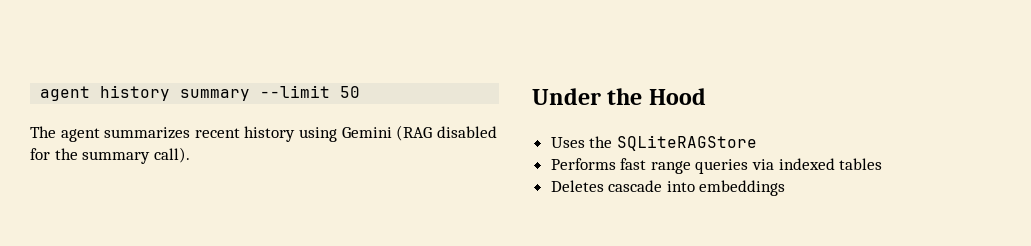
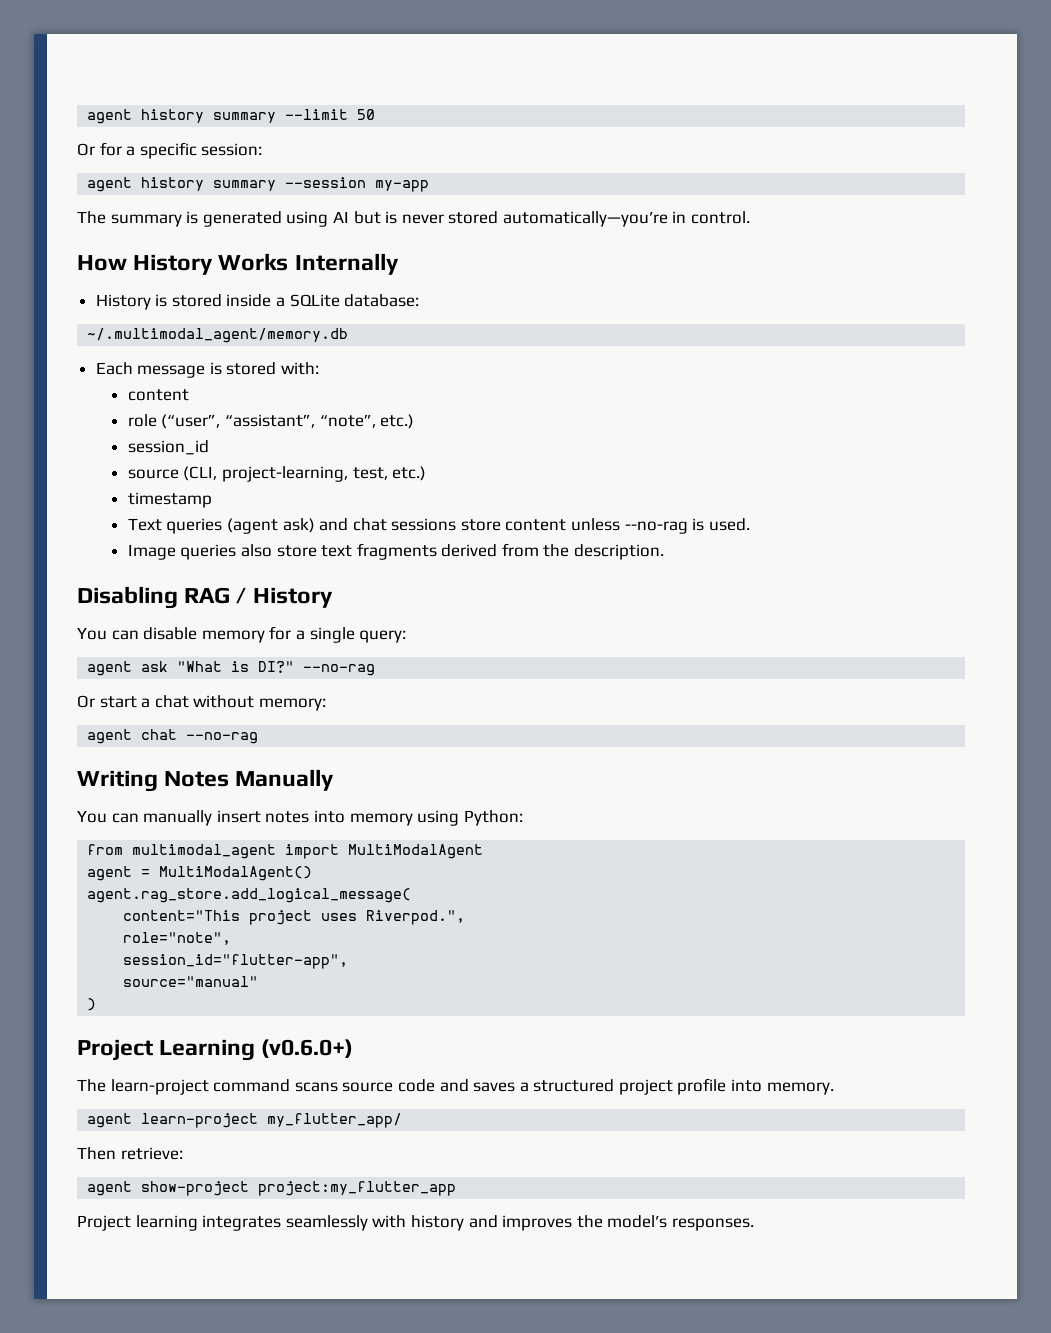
[30,125,497,142] [30,147,190,164] [532,88,706,105] [550,135,757,151] [550,158,883,174] [550,180,786,196] The agent summarizes recent history using Gemini (RAG disabled for the summary call). // Under the Hood // Uses the SQLiteRAGStore // Performs fast range queries via indexed tables // Deletes cascade into embeddings -> [77,142,263,159] [87,177,430,192] [77,211,751,227] [77,253,399,275] [95,294,420,310] [87,328,349,343] [95,362,320,378] [127,389,189,401] [127,414,415,429] [127,440,209,455] [127,466,427,482] [127,492,212,508] [127,518,750,534] [127,543,665,560] [77,586,333,609] [77,626,407,643] [87,661,376,676] [77,695,326,711] [87,729,259,744] [77,769,335,792] [77,810,523,826] [87,844,484,859] [87,866,313,881] [87,888,412,903] [123,910,466,925] [123,932,232,945] [123,954,349,969] [123,976,259,987] [87,998,97,1011] [77,1039,354,1061] [77,1078,834,1095] [87,1113,403,1128] [77,1147,183,1160] [87,1181,457,1196] [77,1215,754,1231] Or for a specific session: // agent history summary --session my-app // The summary is generated using AI but is never stored automatically—you’re in control. // How History Works Internally // History is stored inside a SQLite database: // ~/.multimodal_agent/memory.db // Each message is stored with: // content // role (“user”, “assistant”, “note”, etc.) // session_id // source (CLI, project-learning, test, etc.) // timestamp // Text queries (agent ask) and chat sessions store content unless --no-rag is used. // Image queries also store text fragments derived from the description. // Disabling RAG / History // You can disable memory for a single query: // agent ask "What is DI?" --no-rag // Or start a chat without memory: // agent chat --no-rag // Writing Notes Manually // You can manually insert notes into memory using Python: // from multimodal_agent import MultiModalAgent // agent = MultiModalAgent() // agent.rag_store.add_logical_message( // content="This project uses Riverpod.", // role="note", // session_id="flutter-app", // source="manual" // ) // Project Learning (v0.6.0+) // The learn-project command scans source code and saves a structured project profile into memory. // agent learn-project my_flutter_app/ // Then retrieve: // agent show-project project:my_flutter_app // Project learning integrates seamlessly with history and improves the model’s responses.

